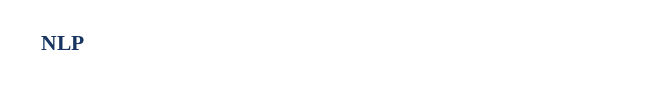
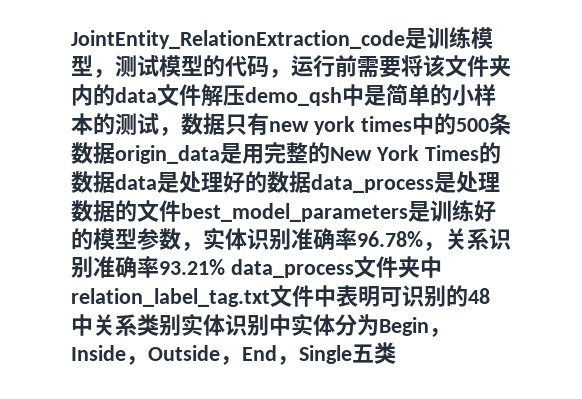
[41,36,84,50] NLP -> [71,26,493,49] [71,55,511,78] [71,84,496,107] [71,113,511,136] [71,142,501,164] [71,171,500,193] [71,199,496,222] [71,227,511,251] [71,256,442,278] [71,285,490,307] [71,313,451,337] [71,342,396,365] JointEntity_RelationExtraction_code是训练模型，测试模型的代码，运行前需要将该文件夹内的data文件解压demo_qsh中是简单的小样本的测试，数据只有new york times中的500条数据origin_data是用完整的New York Times的数据data是处理好的数据data_process是处理数据的文件best_model_parameters是训练好的模型参数，实体识别准确率96.78%，关系识别准确率93.21% data_process文件夹中relation_label_tag.txt文件中表明可识别的48中关系类别实体识别中实体分为Begin，Inside，Outside，End，Single五类

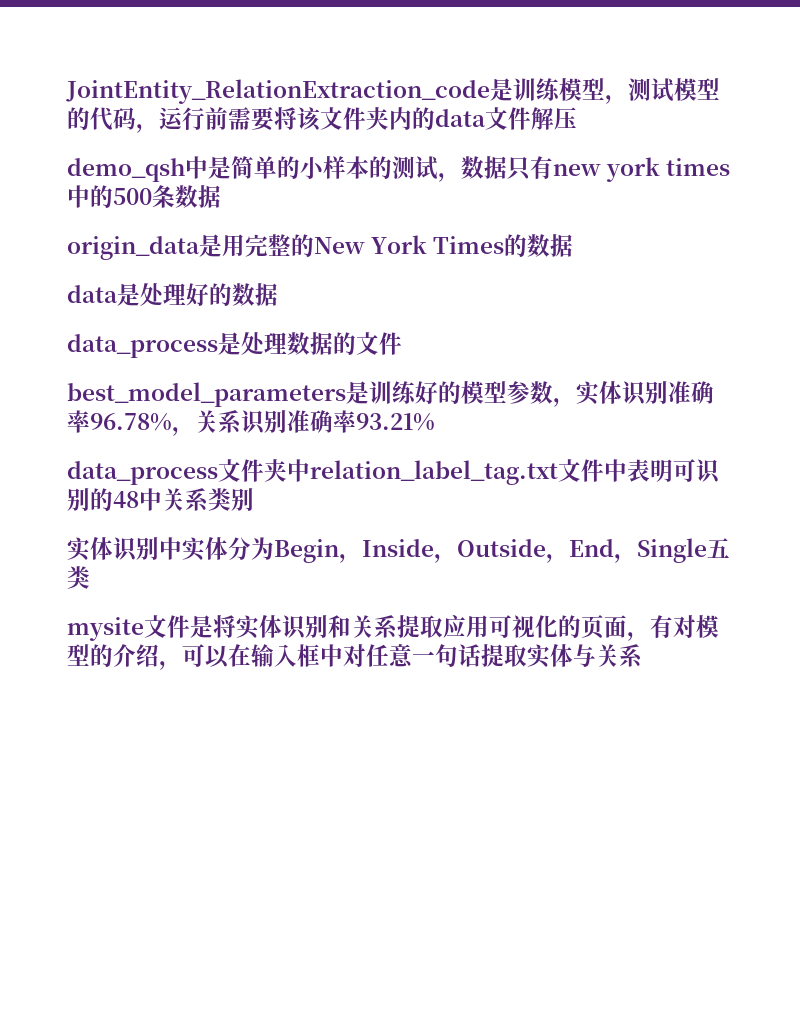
(245, 95) none -> (577, 118) //
(115, 153) none -> (221, 196) //
(115, 182) none -> (574, 245) //
(311, 182) none -> (278, 294) //
(181, 211) none -> (402, 343) //
(225, 267) none -> (435, 422) //
(181, 325) none -> (254, 499) //
(396, 353) none -> [67,615,719,641] [67,644,642,670] // mysite文件是将实体识别和关系提取应用可视化的页面，有对模型的介绍，可以在输入框中对任意一句话提取实体与关系

